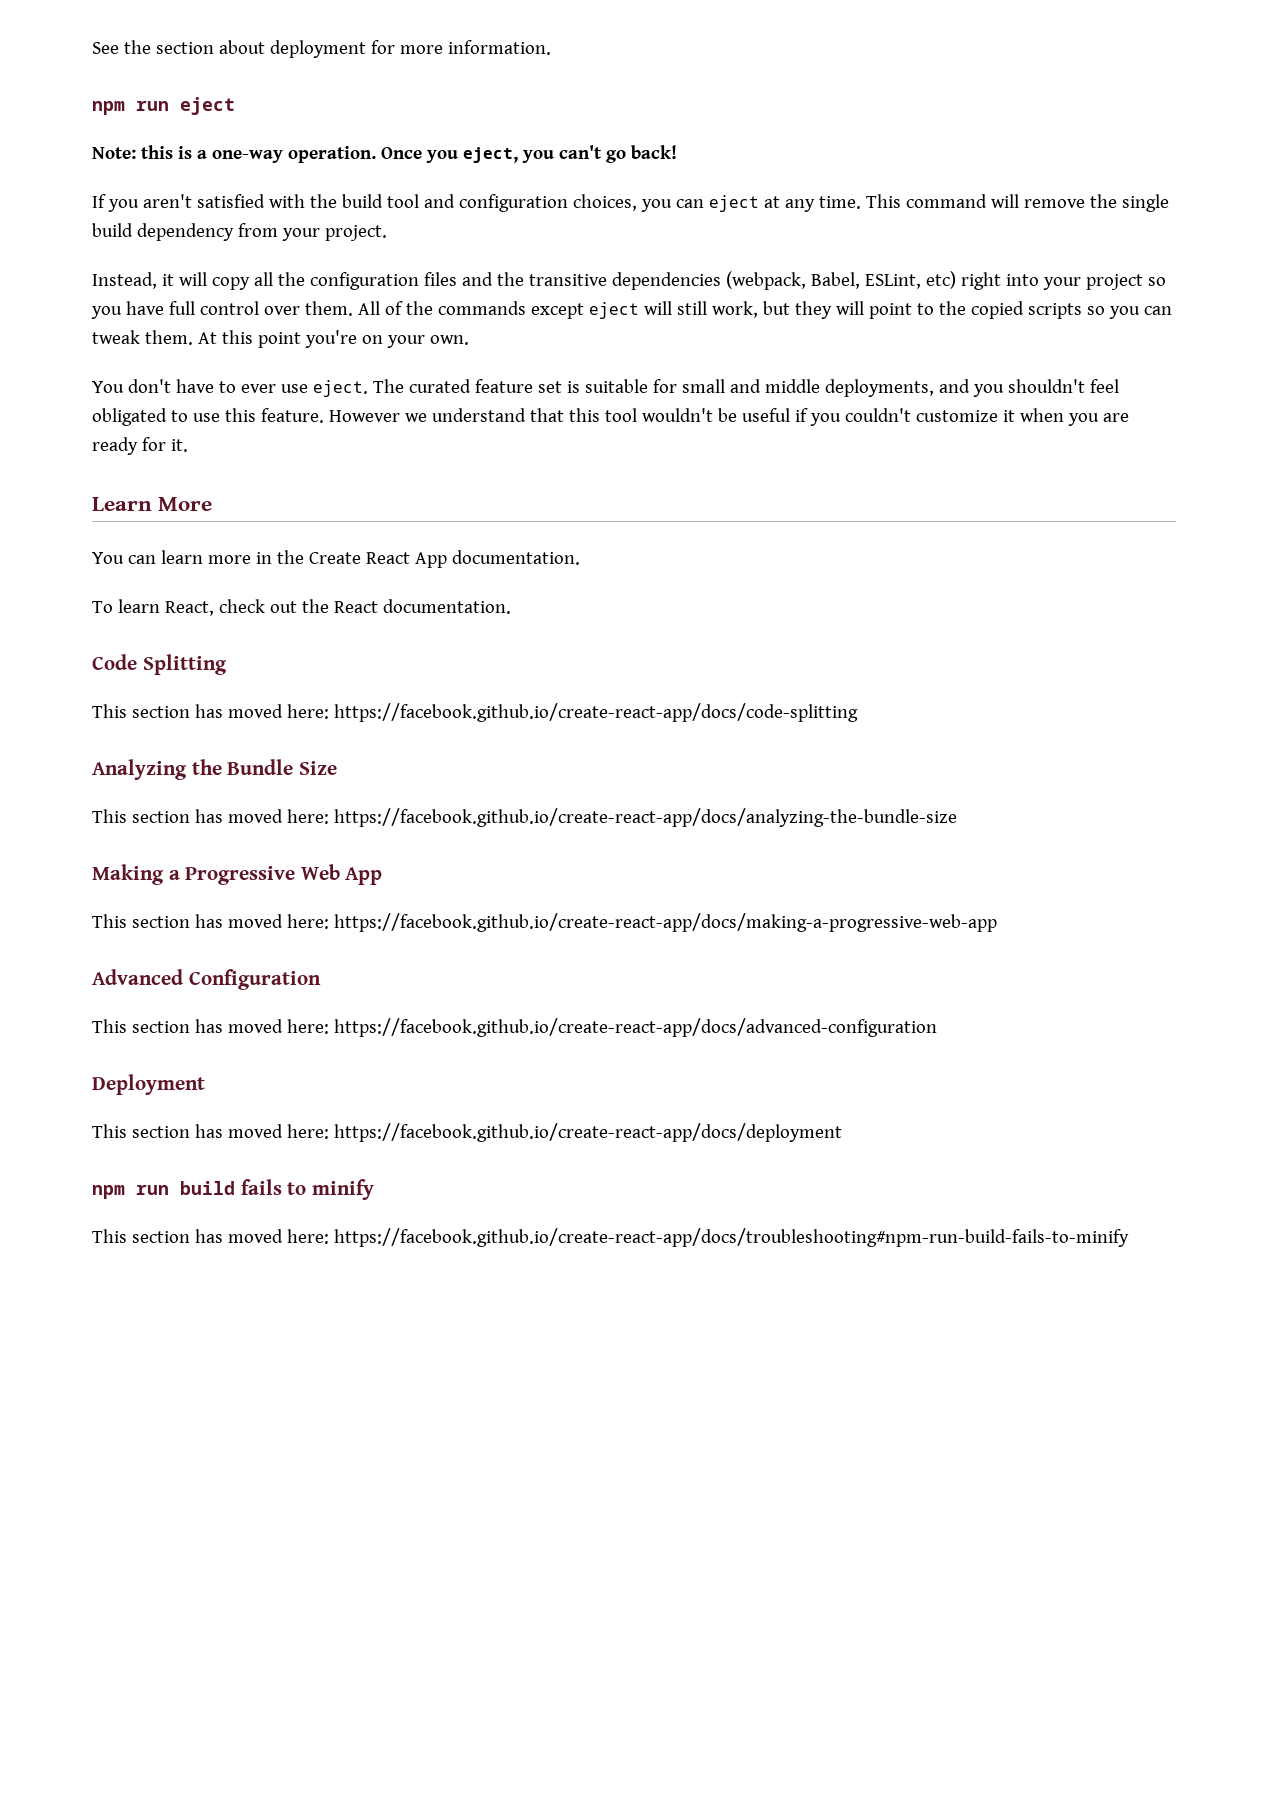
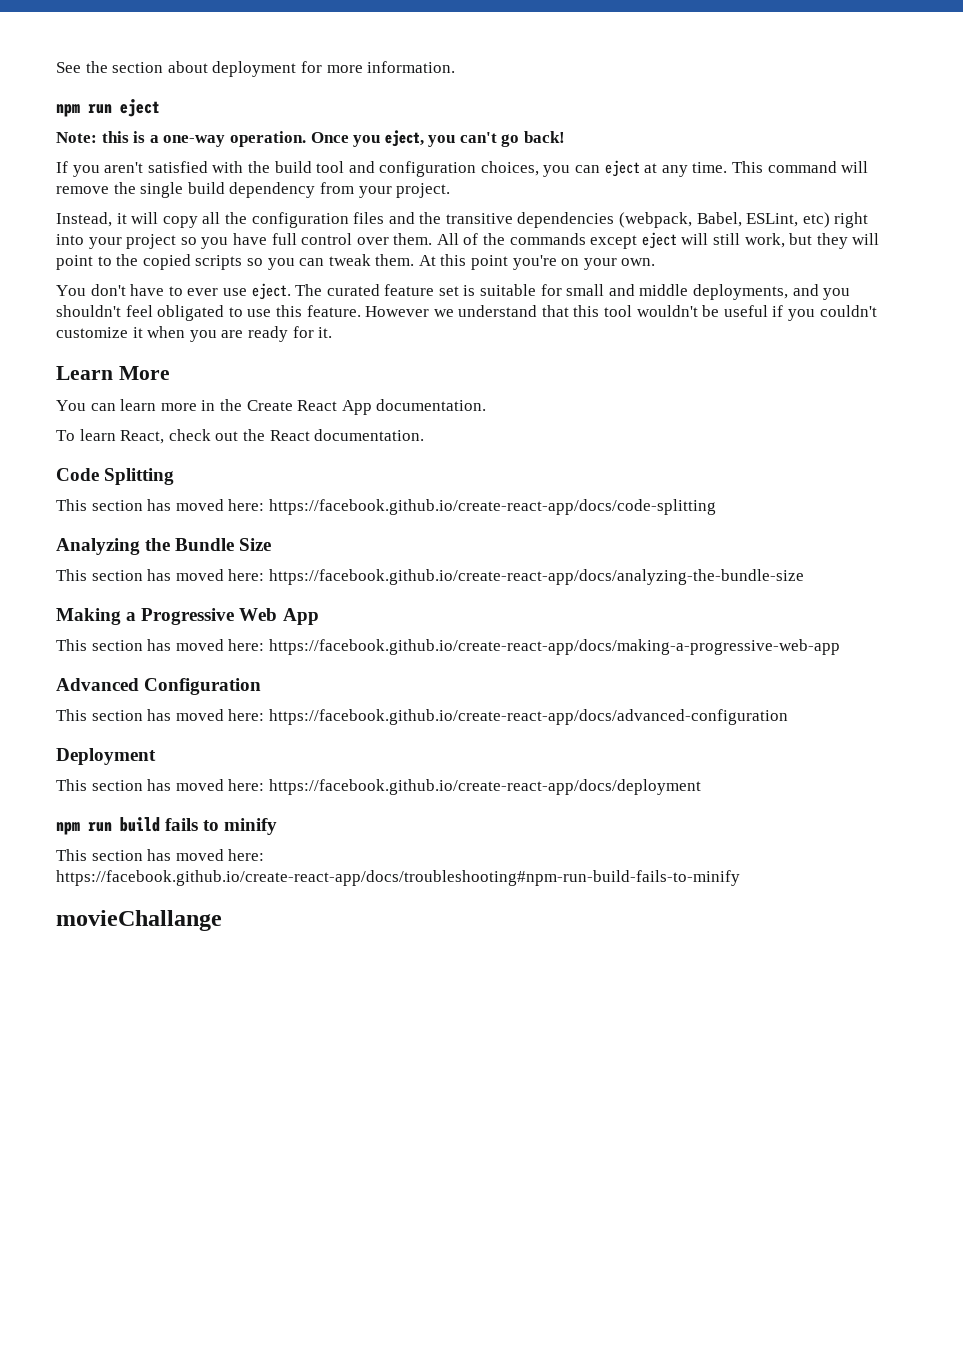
(1129, 1237) none -> [56,910,222,931] // movieChallange

